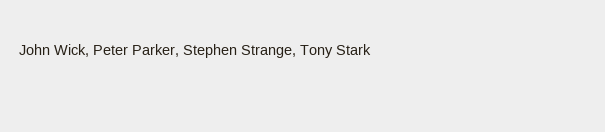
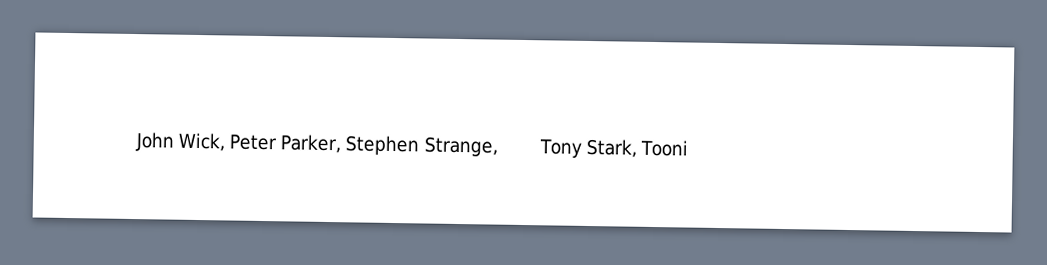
[336,44,371,55] Stark -> [586,138,689,158] Stark, Tooni

